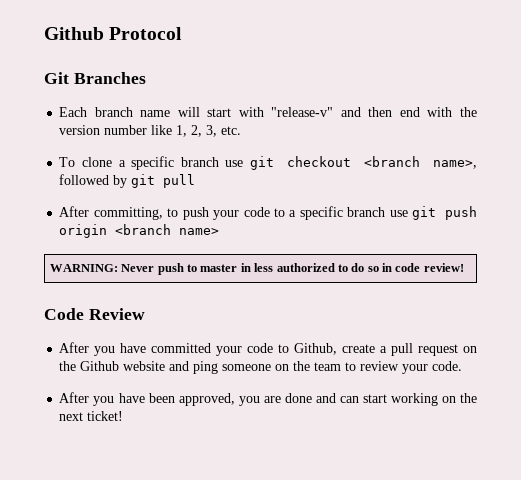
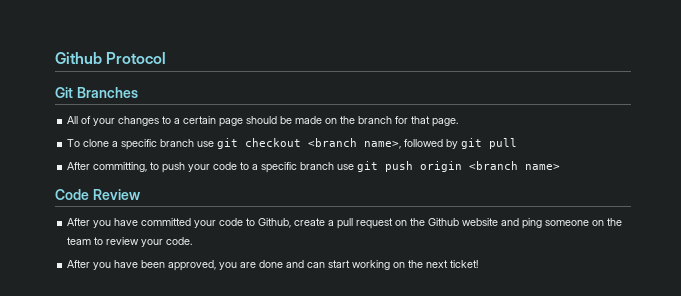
[59,107,477,117] [59,125,242,137] Each branch name will start with "release-v" and then end with the version number like 1, 2, 3, etc. -> [67,116,459,127] All of your changes to a certain page should be made on the branch for that page.
[49,263,464,275] // WARNING: Never push to master in less authorized to do so in code review! -> (561, 167) none

